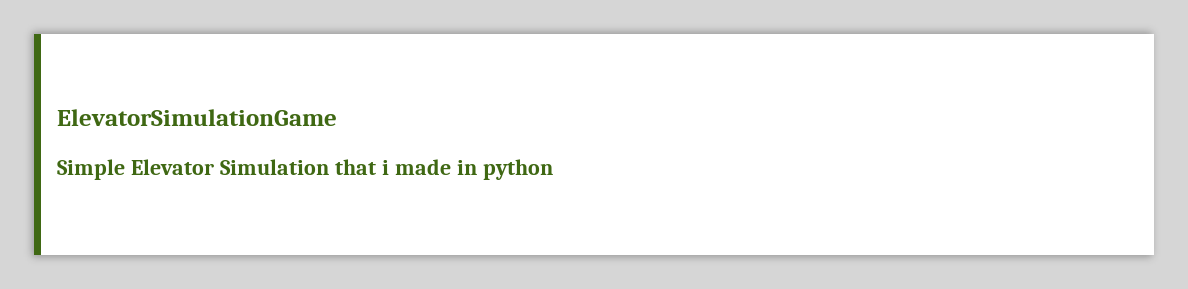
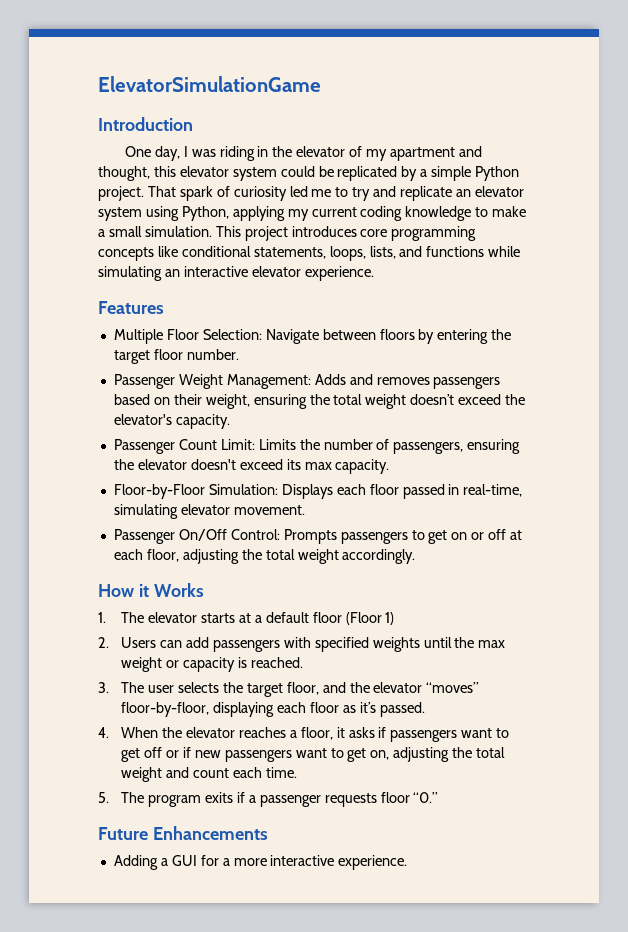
[57,159,553,180] Simple Elevator Simulation that i made in python -> [98,117,193,131] [124,146,482,161] [98,166,520,181] [98,186,524,201] [98,206,527,221] [98,226,477,241] [98,246,521,261] [98,266,374,281] [98,301,164,314] [113,329,512,344] [113,349,239,364] [113,374,501,389] [113,394,526,409] [113,414,230,429] [113,439,521,454] [113,459,390,474] [113,484,523,499] [113,504,305,519] [113,529,523,544] [113,549,416,564] [98,583,204,597] [98,612,395,625] [98,637,506,652] [121,657,303,672] [98,682,480,697] [121,702,425,717] [98,727,510,742] [121,747,506,762] [121,767,297,782] [98,792,439,807] [98,826,268,840] [113,855,408,870] Introduction // One day, I was riding in the elevator of my apartment and thought, this elevator system could be replicated by a simple Python project. That spark of curiosity led me to try and replicate an elevator system using Python, applying my current coding knowledge to make a small simulation. This project introduces core programming concepts like conditional statements, loops, lists, and functions while simulating an interactive elevator experience. // Features // Multiple Floor Selection: Navigate between floors by entering the target floor number. // Passenger Weight Management: Adds and removes passengers based on their weight, ensuring the total weight doesn’t exceed the elevator's capacity. // Passenger Count Limit: Limits the number of passengers, ensuring the elevator doesn't exceed its max capacity. // Floor-by-Floor Simulation: Displays each floor passed in real-time, simulating elevator movement. // Passenger On/Off Control: Prompts passengers to get on or off at each floor, adjusting the total weight accordingly. // How it Works // 1. The elevator starts at a default floor (Floor 1) // 2. Users can add passengers with specified weights until the max weight or capacity is reached. // 3. The user selects the target floor, and the elevator “moves” floor-by-floor, displaying each floor as it’s passed. // 4. When the elevator reaches a floor, it asks if passengers want to get off or if new passengers want to get on, adjusting the total weight and count each time. // 5. The program exits if a passenger requests floor “0.” // Future Enhancements // Adding a GUI for a more interactive experience.

